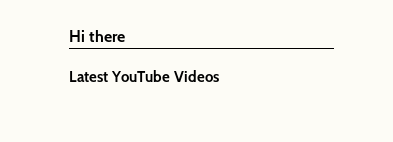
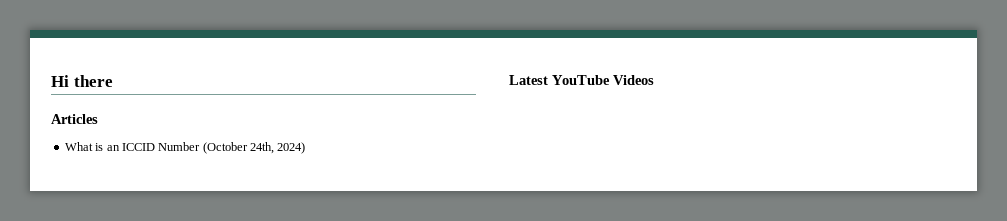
(126, 36) none -> [51,114,98,124] [64,142,306,154] // Articles // What is an ICCID Number (October 24th, 2024)

